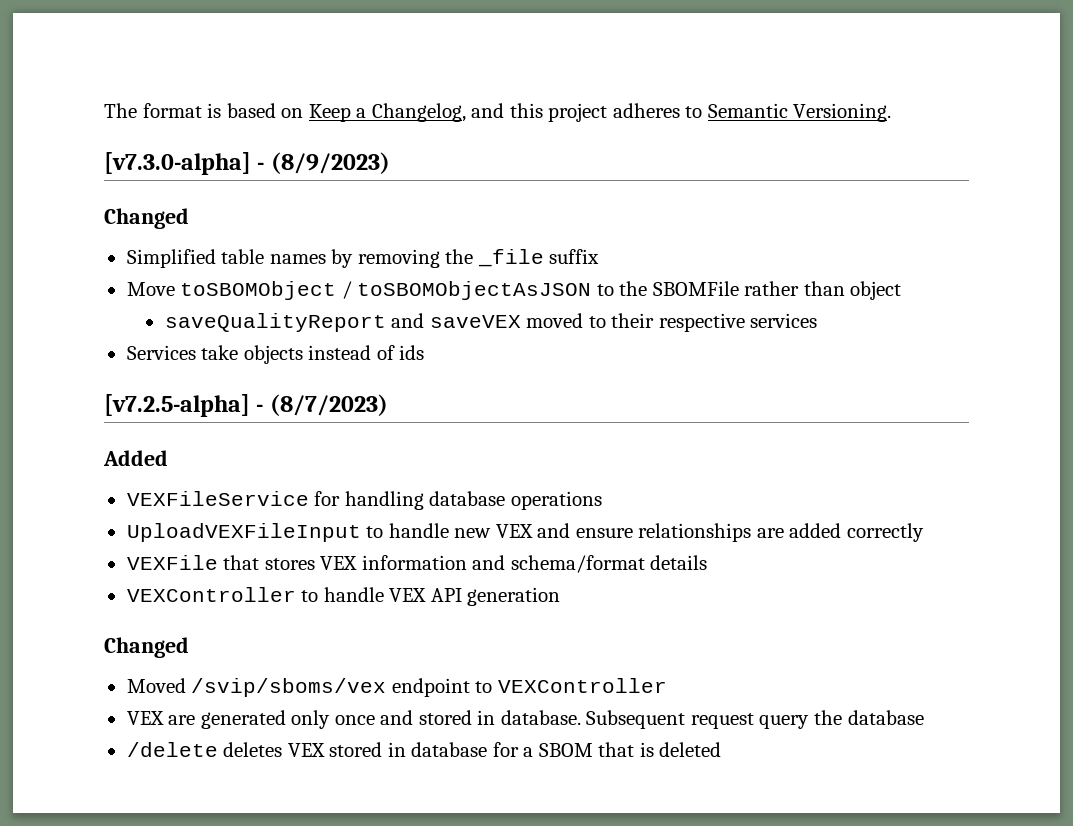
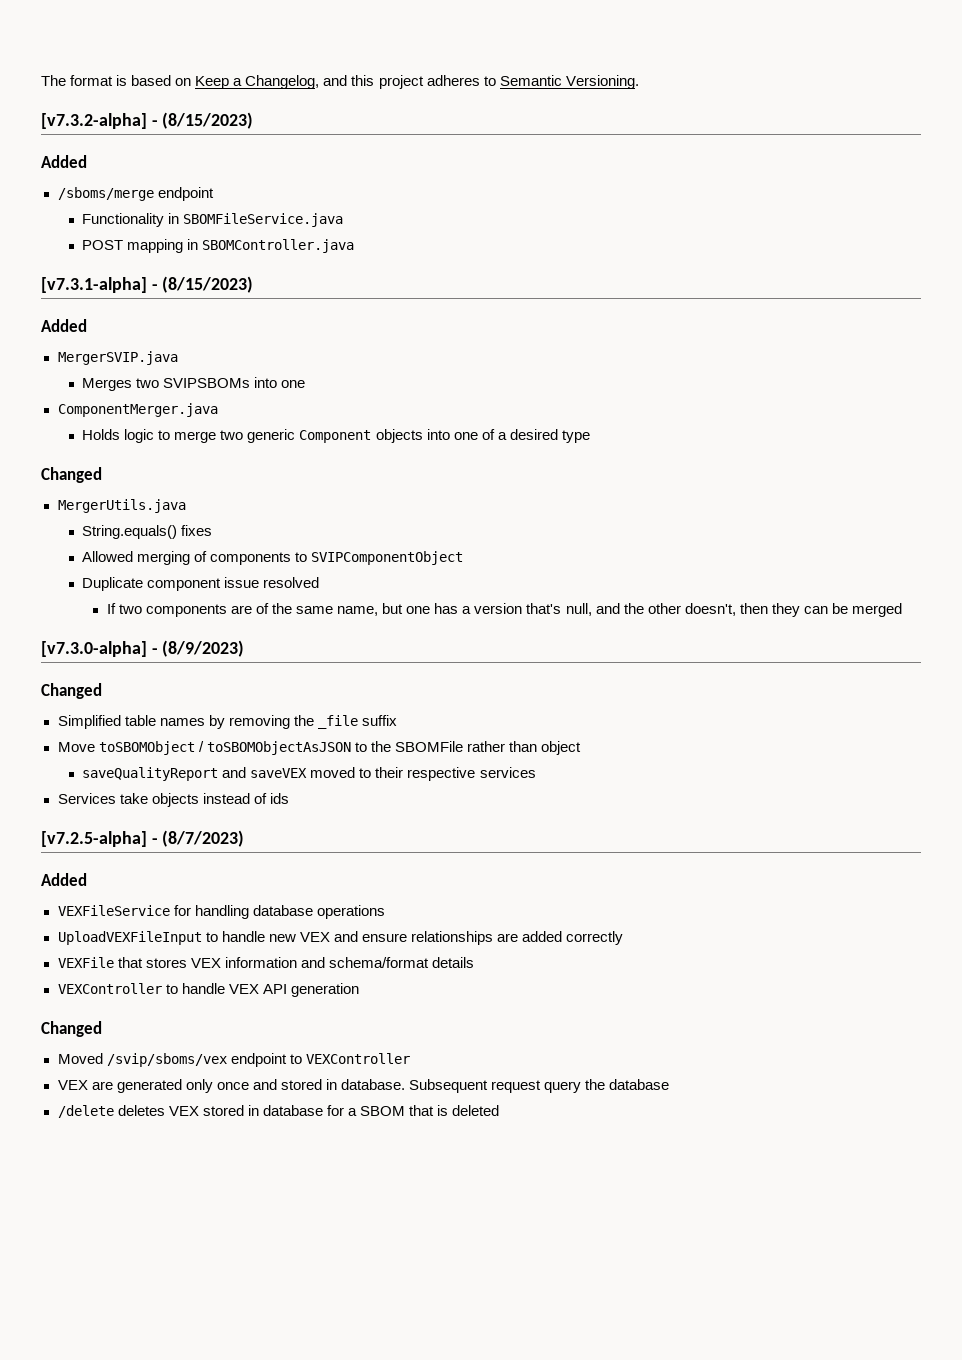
(892, 112) none -> [41,112,254,129] [41,155,87,168] [57,187,214,201] [82,213,344,227] [82,239,355,253] [41,276,254,293] [41,319,87,332] [57,351,178,365] [82,377,306,391] [57,403,218,417] [82,429,590,443] [41,467,102,483] [57,499,186,513] [82,525,213,539] [82,551,464,565] [82,577,320,591] [106,603,902,617] // [v7.3.2-alpha] - (8/15/2023) // Added // /sboms/merge endpoint // Functionality in SBOMFileService.java // POST mapping in SBOMController.java // [v7.3.1-alpha] - (8/15/2023) // Added // MergerSVIP.java // Merges two SVIPSBOMs into one // ComponentMerger.java // Holds logic to merge two generic Component objects into one of a desired type // Changed // MergerUtils.java // String.equals() fixes // Allowed merging of components to SVIPComponentObject // Duplicate component issue resolved // If two components are of the same name, but one has a version that's null, and the other doesn't, then they can be merged

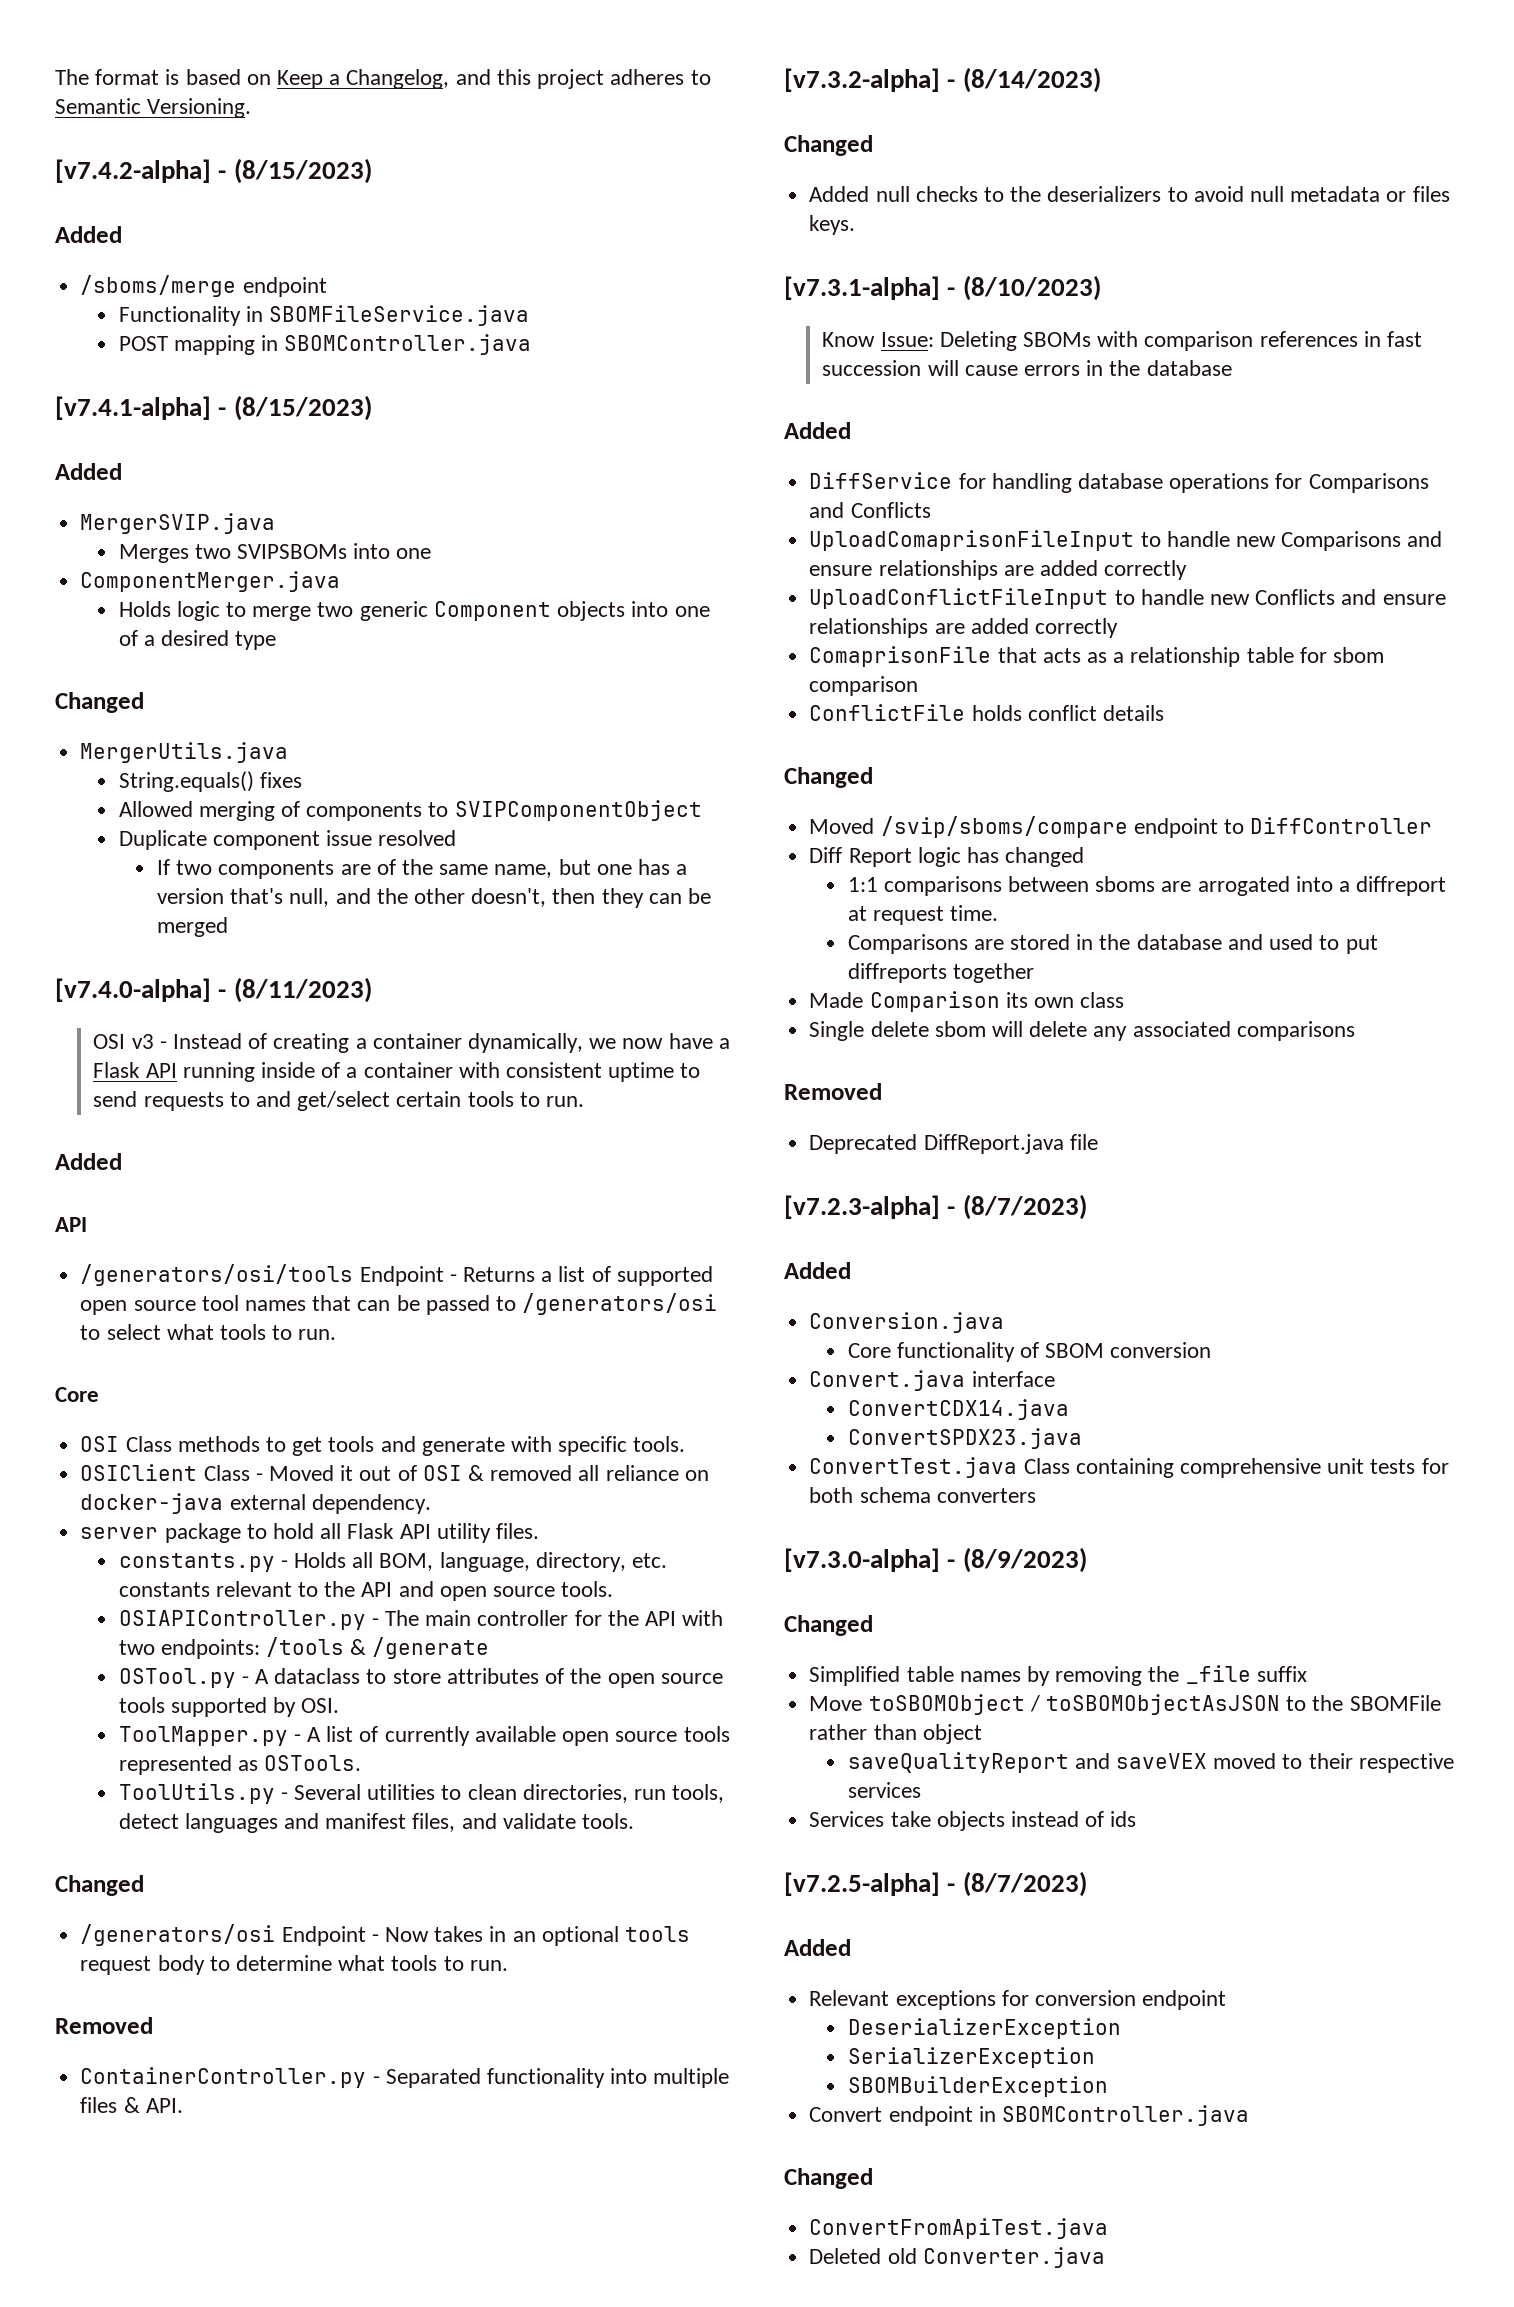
[41,113,147,129] [v7.3.2-alpha] -> [55,159,211,183] [v7.4.2-alpha]
[41,277,147,293] [v7.3.1-alpha] -> [55,396,211,420] [v7.4.1-alpha]
(902, 610) none -> [55,977,372,1003] [93,1033,730,1053] [93,1062,701,1082] [93,1091,585,1111] [55,1153,122,1170] [55,1217,87,1232] [80,1264,713,1286] [80,1293,718,1315] [80,1324,337,1340] [55,1387,99,1402] [80,1436,686,1456] [80,1464,709,1481] [80,1493,431,1514] [80,1523,539,1543] [118,1552,668,1572] [118,1581,614,1601] [118,1610,724,1630] [118,1637,490,1659] [118,1668,723,1688] [118,1697,340,1717] [118,1726,730,1746] [118,1755,362,1775] [118,1783,725,1804] [118,1813,635,1833] [55,1875,144,1896] [80,1924,690,1946] [80,1955,508,1975] [55,2017,153,2034] [80,2067,730,2088] [80,2097,183,2113] [784,67,1101,93] [784,135,873,156] [809,186,1450,202] [809,215,856,235] [784,275,1101,301] [822,331,1423,351] [822,360,1232,376] [784,422,851,439] [809,472,1429,493] [809,502,931,518] [809,530,1443,551] [809,560,1188,580] [809,588,1446,609] [809,618,1118,638] [809,646,1384,667] [809,676,919,696] [809,704,1164,721] [784,767,873,788] [809,816,1433,838] [809,847,1085,867] [847,876,1447,896] [847,905,999,925] [847,934,1378,954] [847,963,1034,983] [809,991,1125,1012] [809,1021,1355,1041] [784,1083,882,1100] [809,1134,1098,1154] [784,1194,1087,1220] [784,1262,851,1279] [809,1312,1005,1333] [847,1342,1212,1362] [809,1370,1055,1391] [847,1399,1069,1420] [847,1428,1082,1449] [809,1457,1449,1478] [809,1487,1036,1503] // [v7.4.0-alpha] - (8/11/2023) // OSI v3 - Instead of creating a container dynamically, we now have a Flask API running inside of a container with consistent uptime to send requests to and get/select certain tools to run. // Added // API // /generators/osi/tools Endpoint - Returns a list of supported open source tool names that can be passed to /generators/osi to select what tools to run. // Core // OSI Class methods to get tools and generate with specific tools. // OSIClient Class - Moved it out of OSI & removed all reliance on docker-java external dependency. // server package to hold all Flask API utility files. // constants.py - Holds all BOM, language, directory, etc. constants relevant to the API and open source tools. // OSIAPIController.py - The main controller for the API with two endpoints: /tools & /generate // OSTool.py - A dataclass to store attributes of the open source tools supported by OSI. // ToolMapper.py - A list of currently available open source tools represented as OSTools. // ToolUtils.py - Several utilities to clean directories, run tools, detect languages and manifest files, and validate tools. // Changed // /generators/osi Endpoint - Now takes in an optional tools request body to determine what tools to run. // Removed // ContainerController.py - Separated functionality into multiple files & API. // [v7.3.2-alpha] - (8/14/2023) // Changed // Added null checks to the deserializers to avoid null metadata or files keys. // [v7.3.1-alpha] - (8/10/2023) // Know Issue: Deleting SBOMs with comparison references in fast succession will cause errors in the database // Added // DiffService for handling database operations for Comparisons and Conflicts // UploadComaprisonFileInput to handle new Comparisons and ensure relationships are added correctly // UploadConflictFileInput to handle new Conflicts and ensure relationships are added correctly // ComaprisonFile that acts as a relationship table for sbom comparison // ConflictFile holds conflict details // Changed // Moved /svip/sboms/compare endpoint to DiffController // Diff Report logic has changed // 1:1 comparisons between sboms are arrogated into a diffreport at request time. // Comparisons are stored in the database and used to put diffreports together // Made Comparison its own class // Single delete sbom will delete any associated comparisons // Removed // Deprecated DiffReport.java file // [v7.2.3-alpha] - (8/7/2023) // Added // Conversion.java // Core functionality of SBOM conversion // Convert.java interface // ConvertCDX14.java // ConvertSPDX23.java // ConvertTest.java Class containing comprehensive unit tests for both schema converters
[57,905,385,919] [57,931,623,945] [57,957,474,968] [57,983,359,997] [41,1021,102,1037] [57,1053,410,1067] [57,1079,670,1093] [57,1105,500,1118] VEXFileService for handling database operations // UploadVEXFileInput to handle new VEX and ensure relationships are added correctly // VEXFile that stores VEX information and schema/format details // VEXController to handle VEX API generation // Changed // Moved /svip/sboms/vex endpoint to VEXController // VEX are generated only once and stored in database. Subsequent request query the database // /delete deletes VEX stored in database for a SBOM that is deleted -> [809,1990,1227,2010] [847,2018,1121,2039] [847,2047,1095,2068] [847,2076,1108,2097] [809,2105,1249,2126] [784,2168,873,2189] [809,2218,1109,2239] [809,2247,1105,2268] Relevant exceptions for conversion endpoint // DeserializerException // SerializerException // SBOMBuilderException // Convert endpoint in SBOMController.java // Changed // ConvertFromApiTest.java // Deleted old Converter.java

